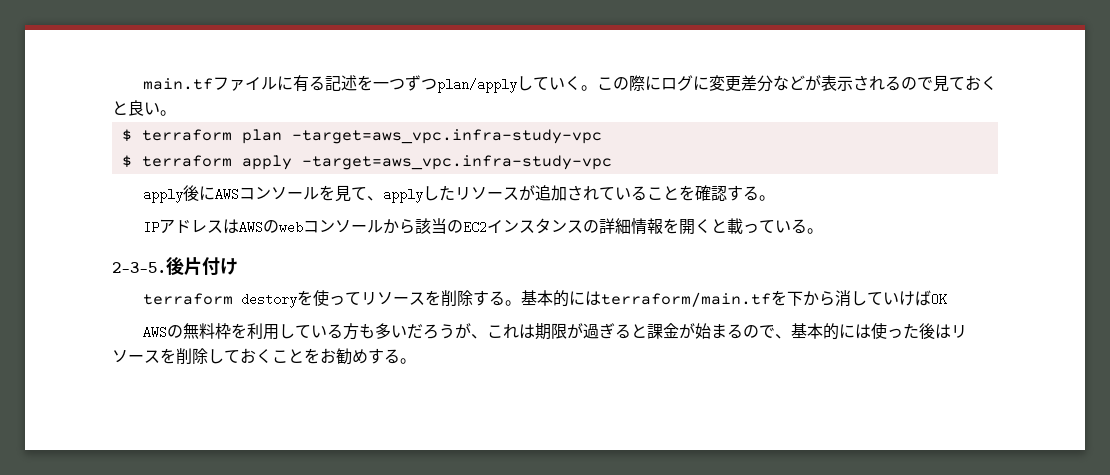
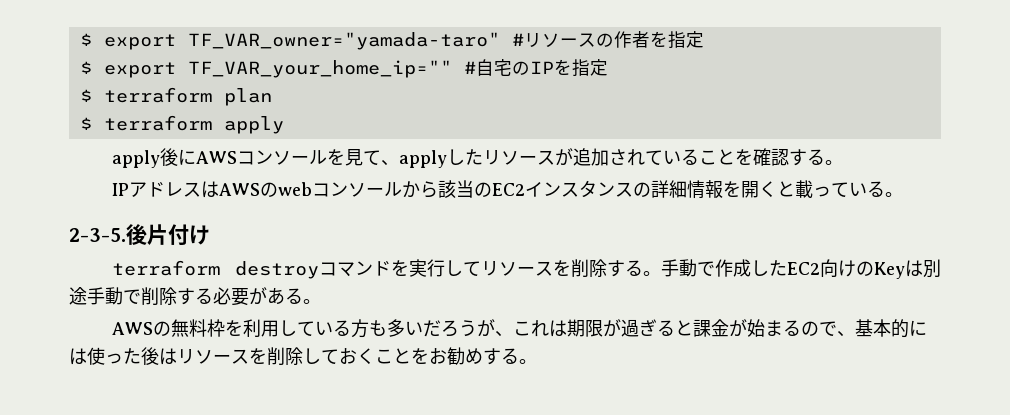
[143,75,998,93] [112,100,176,116] main.tfファイルに有る記述を一つずつplan/applyしていく。この際にログに変更差分などが表示されるので見ておくと良い。 -> [79,31,704,50] [79,59,608,78] $ export TF_VAR_owner="yamada-taro" #リソースの作者を指定 // $ export TF_VAR_your_home_ip="" #自宅のIPを指定
[291,129,602,144] -target=aws_vpc.infra-study-vpc -> (272, 97) none
[301,155,612,170] -target=aws_vpc.infra-study-vpc -> (284, 125) none
[241,290,346,308] destoryを使っ -> [235,259,463,279] destroyコマンドを実行し
[521,290,948,307] 基本的にはterraform/main.tfを下から消していけばOK -> [661,259,941,279] [69,287,321,306] 手動で作成したEC2向けのKeyは別途手動で削除する必要がある。

